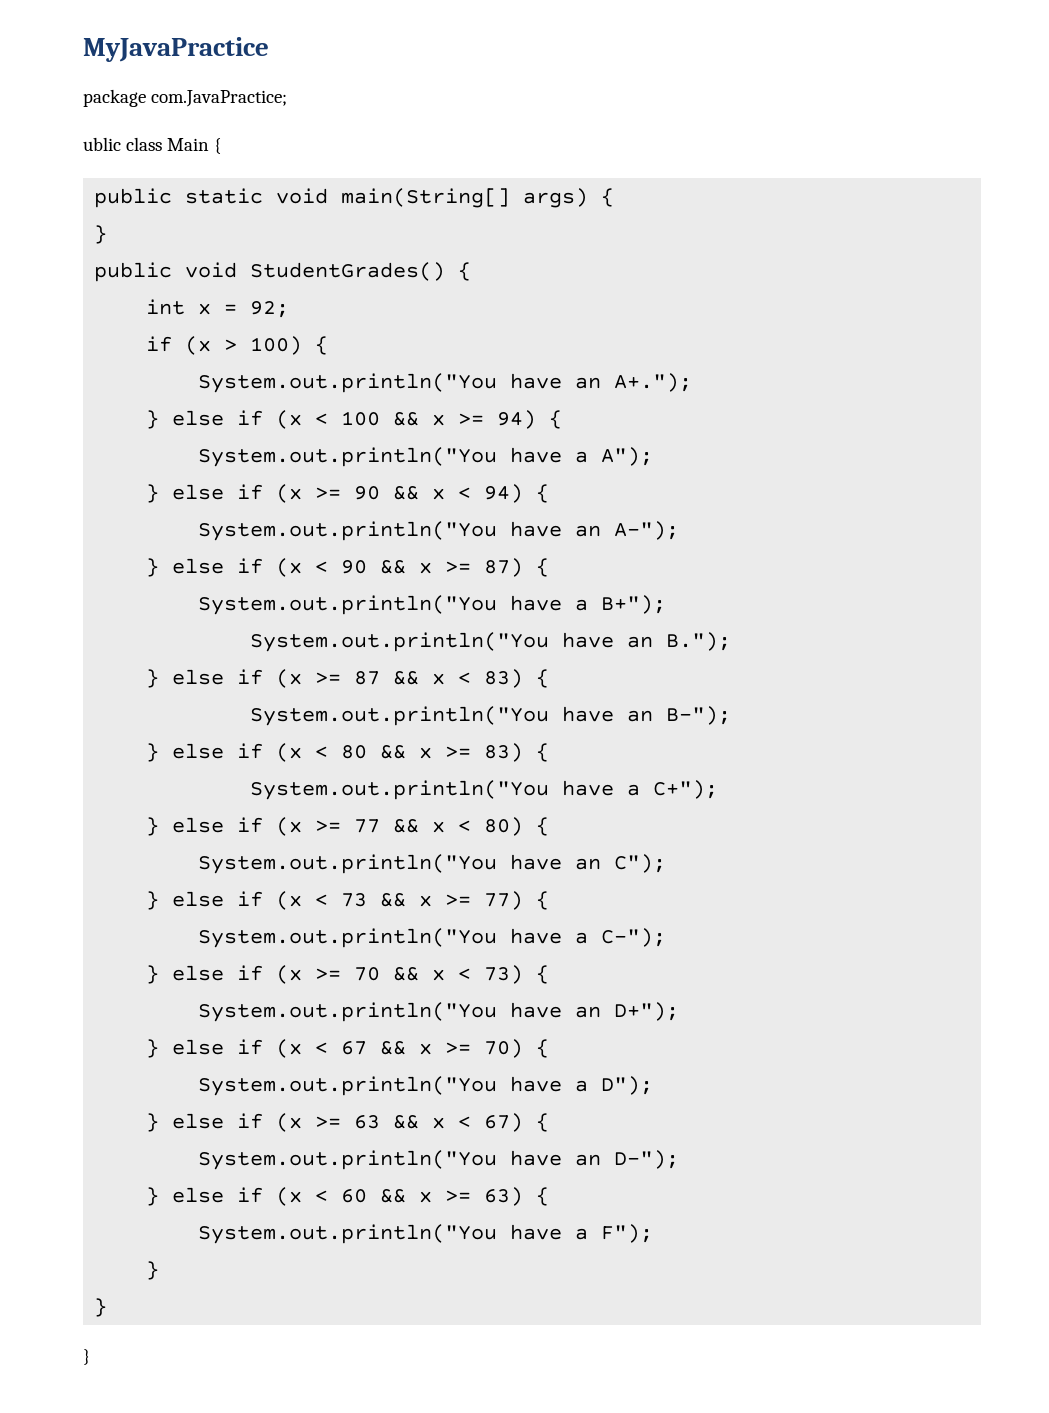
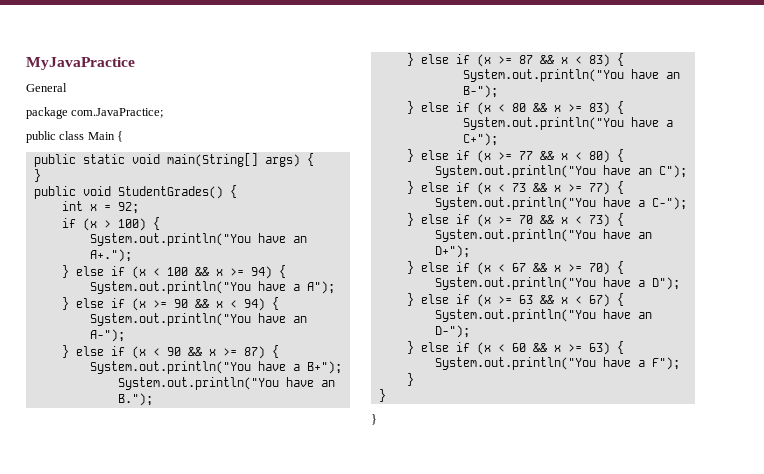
(269, 49) none -> [26,83,67,92] // General
[83,137,121,151] ublic -> [26,131,56,143] public

